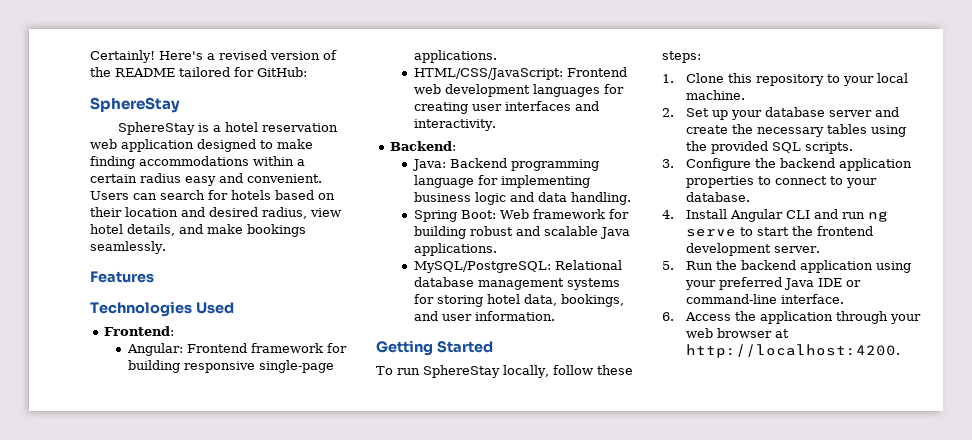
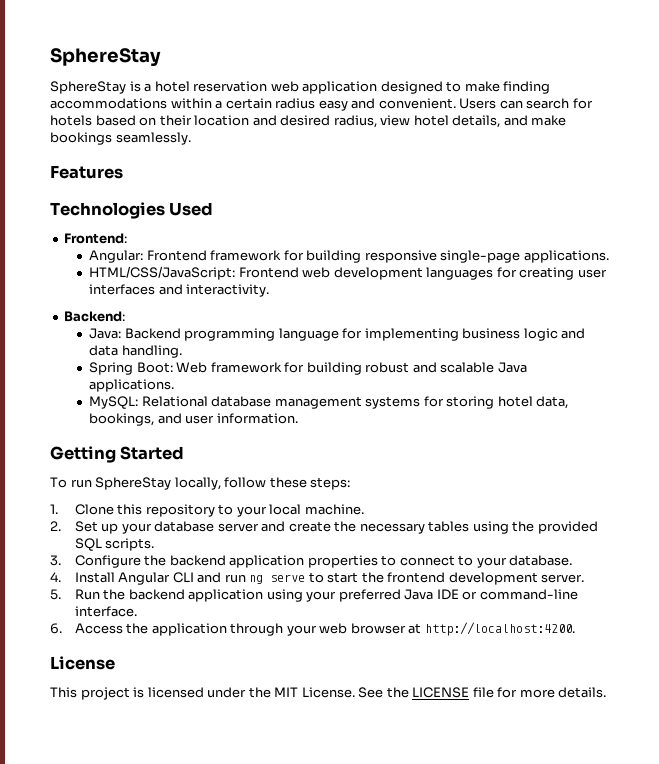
[90,50,337,63] [90,67,307,77] Certainly! Here's a revised version of the README tailored for GitHub: // -> (50, 57) none
[414,261,552,273] MySQL/PostgreSQL: -> [88,396,138,409] MySQL:
(900, 351) none -> [50,656,115,670] [50,687,607,700] // License // This project is licensed under the MIT License. See the LICENSE file for more details.

